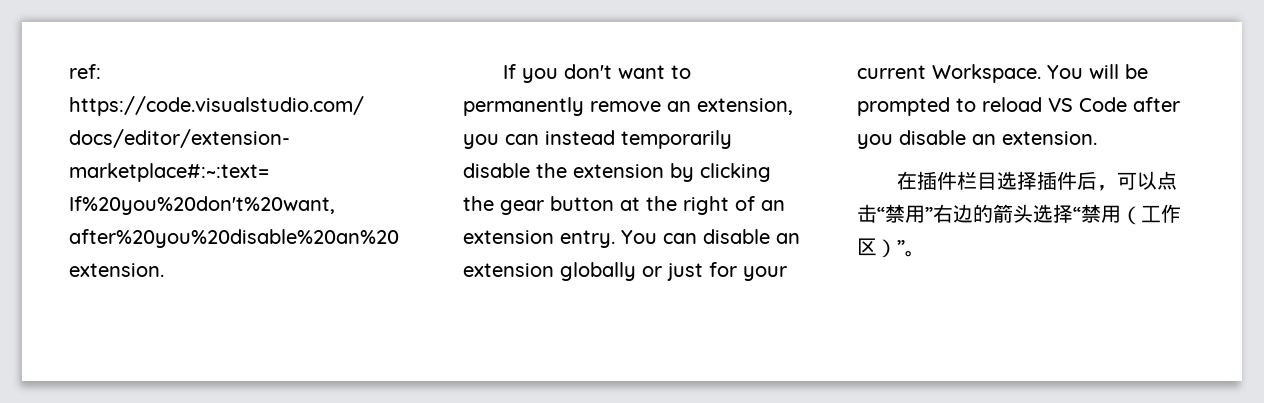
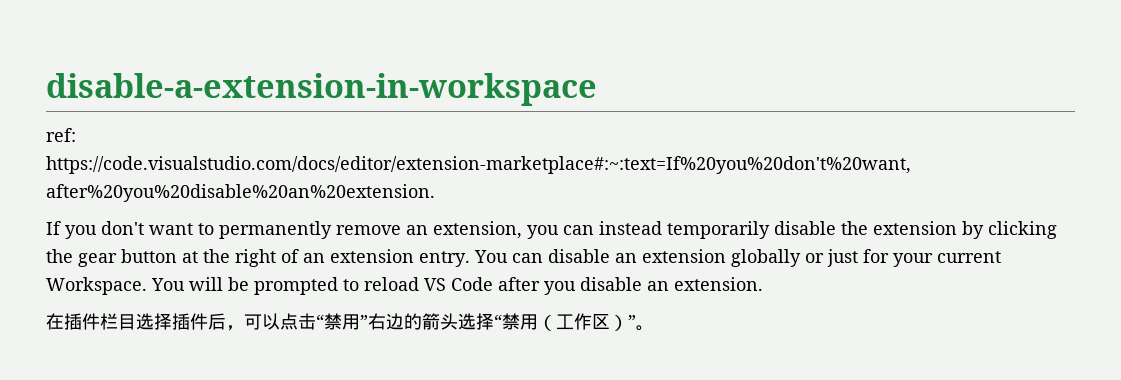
(69, 71) none -> [46,73,597,106] disable-a-extension-in-workspace //

